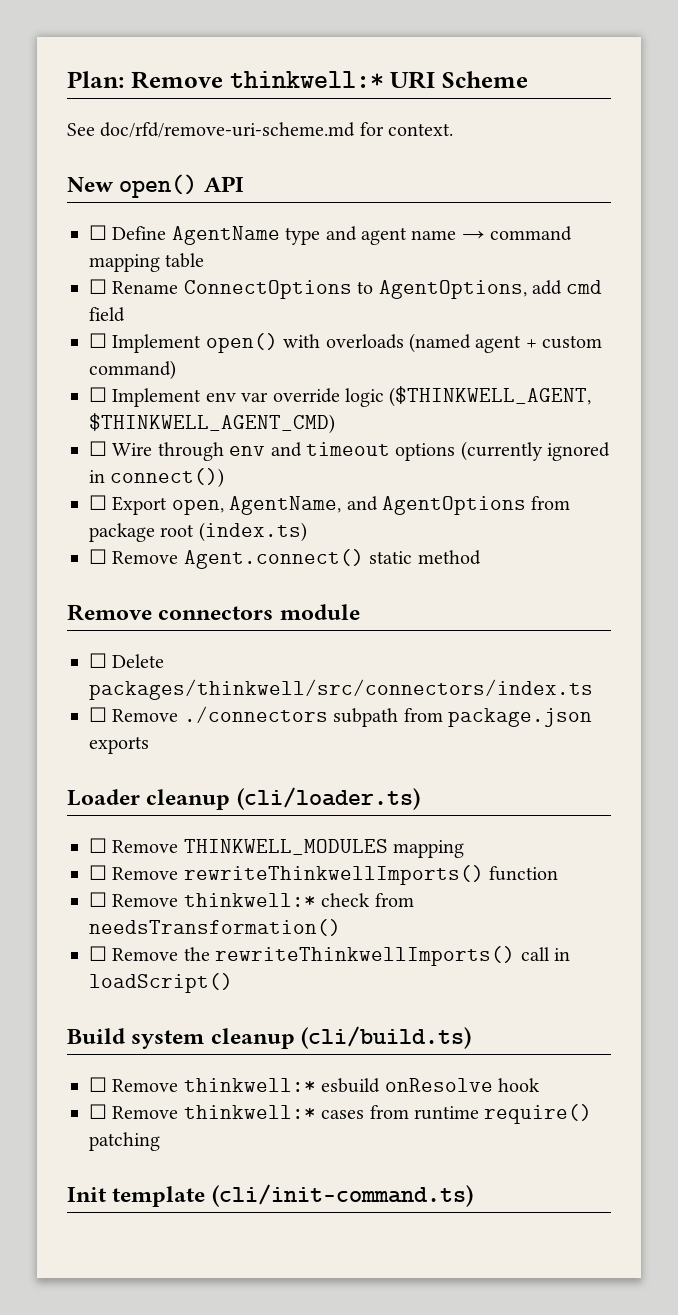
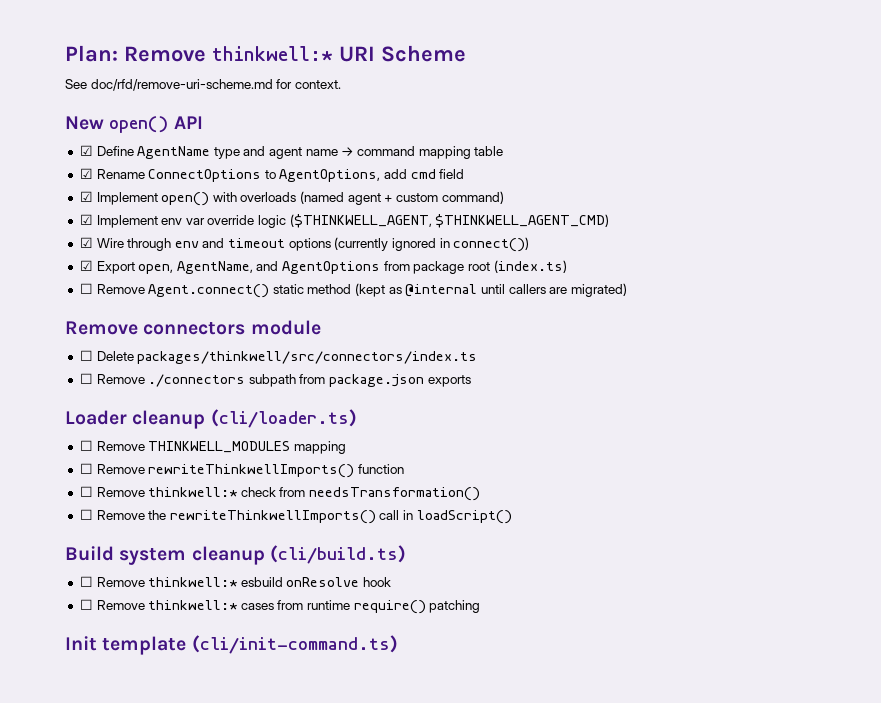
[89,225,107,240] ☐ -> [79,145,93,156] ☑
[89,279,107,294] ☐ -> [79,168,93,179] ☑
[89,333,107,348] ☐ -> [79,191,93,202] ☑
[89,387,107,402] ☐ -> [79,214,93,225] ☑
[89,441,107,456] ☐ -> [79,237,93,248] ☑
[89,495,107,510] ☐ -> [79,260,93,271] ☑
(481, 557) none -> [355,283,627,297] (kept as @internal until callers are migrated)

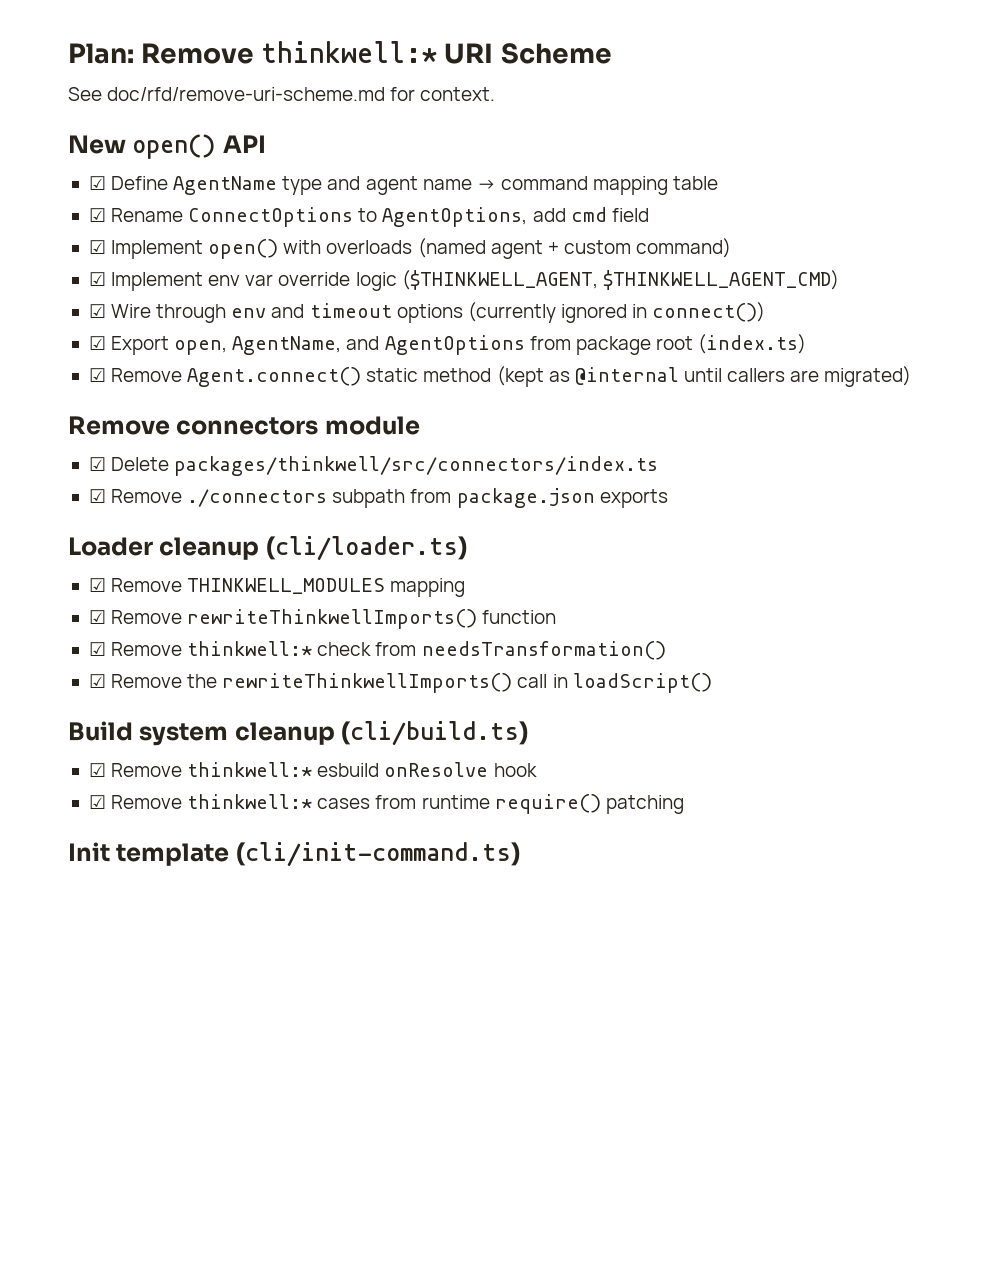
[79,283,93,294] ☐ -> [88,368,106,382] ☑
[79,350,93,361] ☐ -> [88,457,106,471] ☑
[79,373,93,384] ☐ -> [88,489,106,503] ☑
[79,440,93,451] ☐ -> [88,578,106,592] ☑
[79,463,93,474] ☐ -> [88,610,106,624] ☑
[79,486,93,497] ☐ -> [88,642,106,656] ☑
[79,509,93,520] ☐ -> [88,674,106,688] ☑
[79,576,93,587] ☐ -> [88,763,106,777] ☑
[79,599,93,610] ☐ -> [88,795,106,809] ☑

